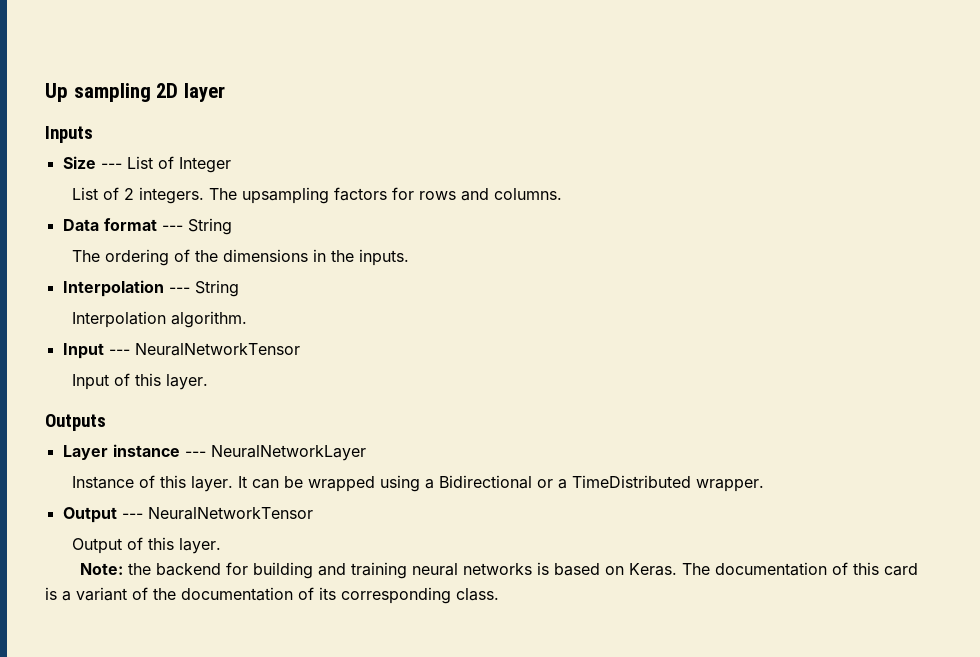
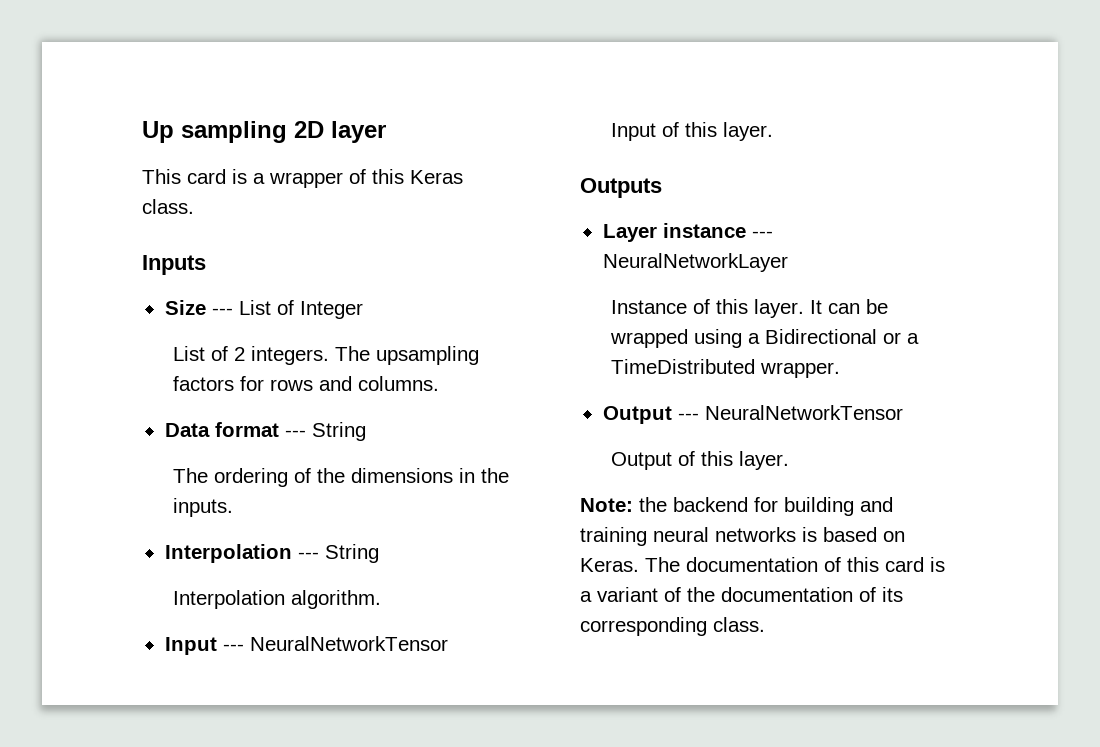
(225, 92) none -> [142,169,463,188] [142,199,194,214] // This card is a wrapper of this Keras class.

